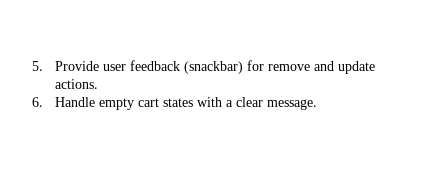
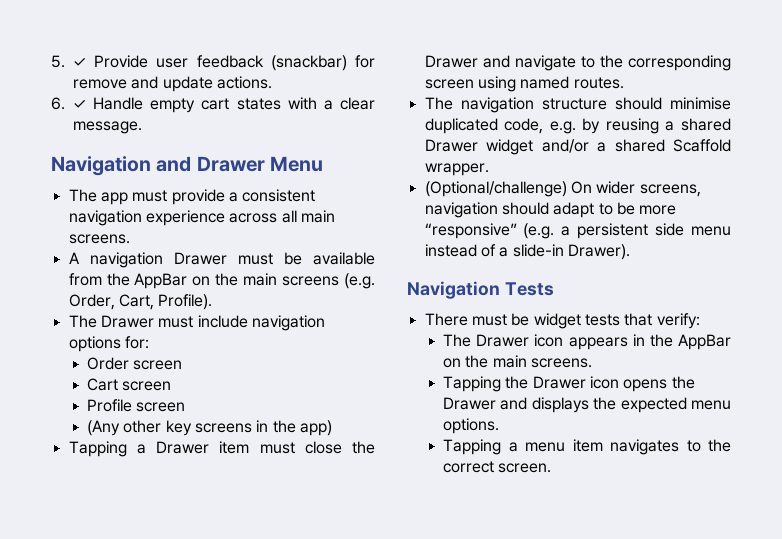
(43, 66) none -> [73,57,86,67] ✓
(43, 102) none -> [73,99,86,109] ✓
(317, 104) none -> [51,156,324,176] [68,189,316,205] [68,210,335,226] [68,234,130,244] [68,252,375,268] [68,273,375,289] [68,294,213,310] [68,315,325,331] [68,336,149,352] [87,357,183,370] [87,378,172,391] [87,399,186,412] [87,420,332,436] [68,441,375,457] [424,55,731,71] [424,76,624,92] [424,97,731,113] [424,118,731,134] [424,139,731,155] [424,163,489,176] [424,181,701,197] [424,202,677,218] [424,223,731,239] [424,244,630,260] [407,281,554,299] [424,313,700,329] [443,334,731,350] [443,355,592,368] [443,376,695,392] [443,397,731,413] [443,418,500,434] [443,439,731,455] [443,461,552,473] // Navigation and Drawer Menu // The app must provide a consistent navigation experience across all main screens. // A navigation Drawer must be available from the AppBar on the main screens (e.g. Order, Cart, Profile). // The Drawer must include navigation options for: // Order screen // Cart screen // Profile screen // (Any other key screens in the app) // Tapping a Drawer item must close the Drawer and navigate to the corresponding screen using named routes. // The navigation structure should minimise duplicated code, e.g. by reusing a shared Drawer widget and/or a shared Scaffold wrapper. // (Optional/challenge) On wider screens, navigation should adapt to be more “responsive” (e.g. a persistent side menu instead of a slide-in Drawer). // Navigation Tests // There must be widget tests that verify: // The Drawer icon appears in the AppBar on the main screens. // Tapping the Drawer icon opens the Drawer and displays the expected menu options. // Tapping a menu item navigates to the correct screen.

